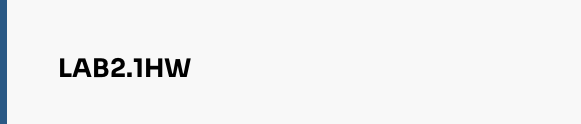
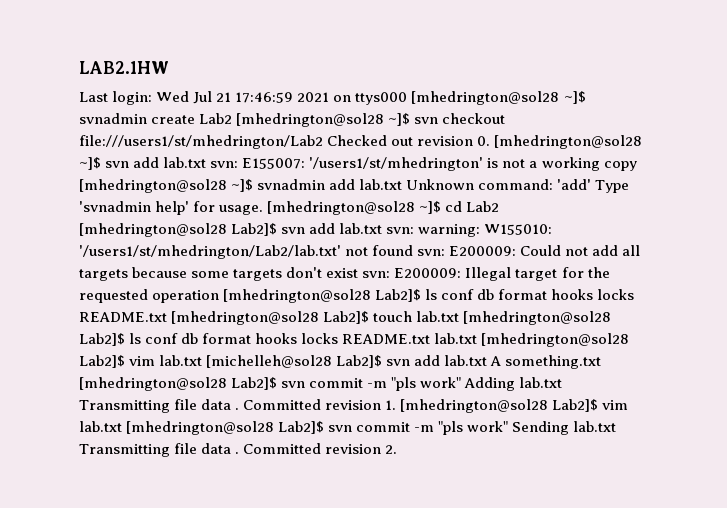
(191, 67) none -> [79,91,586,105] [79,113,506,127] [79,135,643,149] [79,157,637,171] [79,179,630,193] [79,201,500,215] [79,223,553,237] [79,245,641,259] [79,267,610,281] [79,289,635,303] [79,311,612,325] [79,333,630,347] [79,355,602,369] [79,377,563,391] [79,399,629,413] [79,421,617,435] [79,443,398,457] // Last login: Wed Jul 21 17:46:59 2021 on ttys000 [mhedrington@sol28 ~]$ svnadmin create Lab2 [mhedrington@sol28 ~]$ svn checkout file:///users1/st/mhedrington/Lab2 Checked out revision 0. [mhedrington@sol28 ~]$ svn add lab.txt svn: E155007: '/users1/st/mhedrington' is not a working copy [mhedrington@sol28 ~]$ svnadmin add lab.txt Unknown command: 'add' Type 'svnadmin help' for usage. [mhedrington@sol28 ~]$ cd Lab2 [mhedrington@sol28 Lab2]$ svn add lab.txt svn: warning: W155010: '/users1/st/mhedrington/Lab2/lab.txt' not found svn: E200009: Could not add all targets because some targets don't exist svn: E200009: Illegal target for the requested operation [mhedrington@sol28 Lab2]$ ls conf db format hooks locks README.txt [mhedrington@sol28 Lab2]$ touch lab.txt [mhedrington@sol28 Lab2]$ ls conf db format hooks locks README.txt lab.txt [mhedrington@sol28 Lab2]$ vim lab.txt [michelleh@sol28 Lab2]$ svn add lab.txt A something.txt [mhedrington@sol28 Lab2]$ svn commit -m "pls work" Adding lab.txt Transmitting file data . Committed revision 1. [mhedrington@sol28 Lab2]$ vim lab.txt [mhedrington@sol28 Lab2]$ svn commit -m "pls work" Sending lab.txt Transmitting file data . Committed revision 2.

